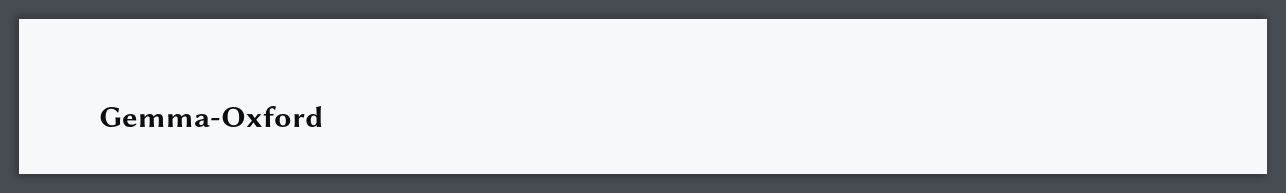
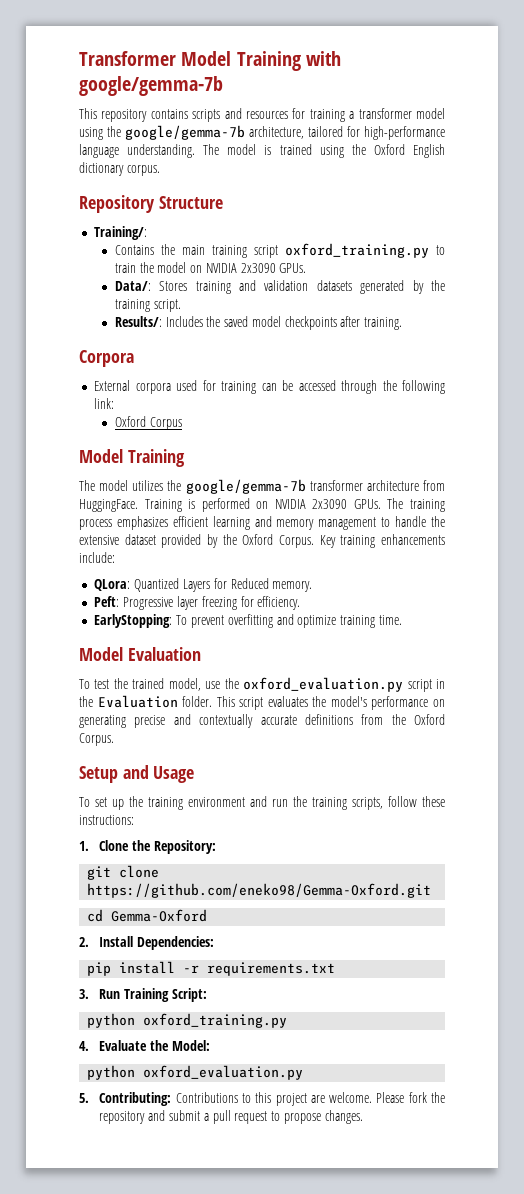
[99,106,323,127] Gemma-Oxford -> [79,51,341,71] [79,76,223,96] [79,108,445,122] [79,125,445,140] [79,144,445,158] [79,162,160,176] [79,195,223,213] [94,226,148,240] [114,243,445,258] [114,262,307,273] [114,280,445,294] [114,299,181,312] [114,316,403,330] [79,350,134,367] [94,380,445,394] [94,398,115,409] [114,416,182,430] [79,449,185,467] [79,479,445,494] [79,498,445,512] [79,516,446,530] [79,534,445,548] [79,552,115,563] [94,578,313,592] [94,596,301,610] [94,614,402,628] [79,647,201,661] [79,677,445,692] [79,695,446,710] [79,714,445,728] [79,733,114,746] [79,765,195,783] [79,796,445,810] [79,815,134,825] [79,840,216,854] [87,865,160,880] [87,883,432,898] [87,909,208,922] [79,936,215,950] [87,961,336,976] [79,988,207,1002] [87,1013,288,1028] [79,1040,210,1051] [87,1065,304,1080] [79,1092,445,1106] [99,1110,363,1124] Transformer Model Training with google/gemma-7b // This repository contains scripts and resources for training a transformer model using the google/gemma-7b architecture, tailored for high-performance language understanding. The model is trained using the Oxford English dictionary corpus. // Repository Structure // Training/: // Contains the main training script oxford_training.py to train the model on NVIDIA 2x3090 GPUs. // Data/: Stores training and validation datasets generated by the training script. // Results/: Includes the saved model checkpoints after training. // Corpora // External corpora used for training can be accessed through the following link: // Oxford Corpus // Model Training // The model utilizes the google/gemma-7b transformer architecture from HuggingFace. Training is performed on NVIDIA 2x3090 GPUs. The training process emphasizes efficient learning and memory management to handle the extensive dataset provided by the Oxford Corpus. Key training enhancements include: // QLora: Quantized Layers for Reduced memory. // Peft: Progressive layer freezing for efficiency. // EarlyStopping: To prevent overfitting and optimize training time. // Model Evaluation // To test the trained model, use the oxford_evaluation.py script in the Evaluation folder. This script evaluates the model's performance on generating precise and contextually accurate definitions from the Oxford Corpus. // Setup and Usage // To set up the training environment and run the training scripts, follow these instructions: // 1. Clone the Repository: // git clone https://github.com/eneko98/Gemma-Oxford.git // cd Gemma-Oxford // 2. Install Dependencies: // pip install -r requirements.txt // 3. Run Training Script: // python oxford_training.py // 4. Evaluate the Model: // python oxford_evaluation.py // 5. Contributing: Contributions to this project are welcome. Please fork the repository and submit a pull request to propose changes.

